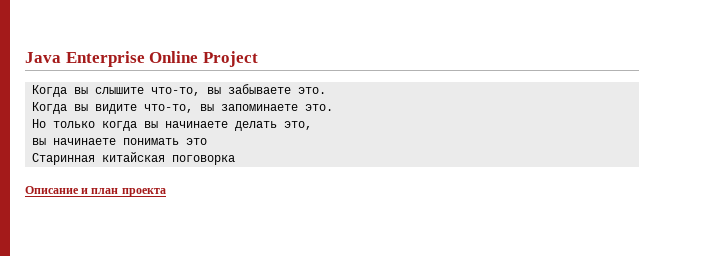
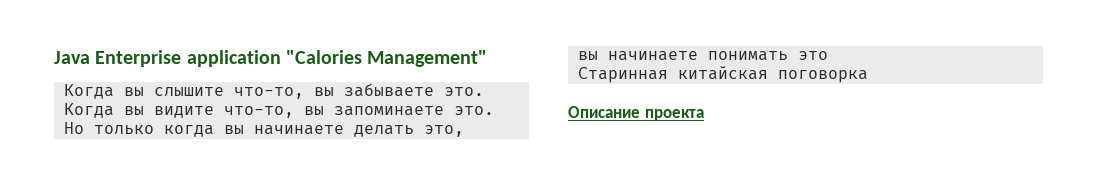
[149,51,258,67] Online Project -> [186,50,488,67] application "Calories Management"
[81,188,119,194] и план -> (640, 112) none

